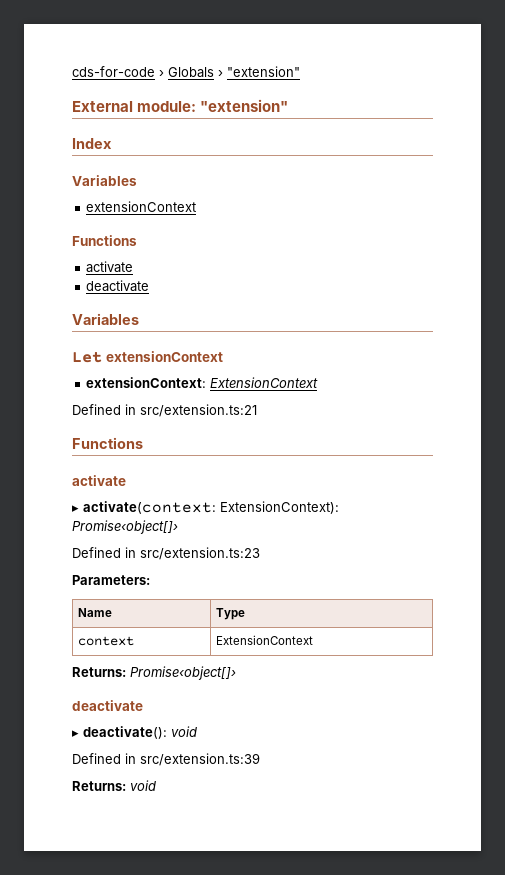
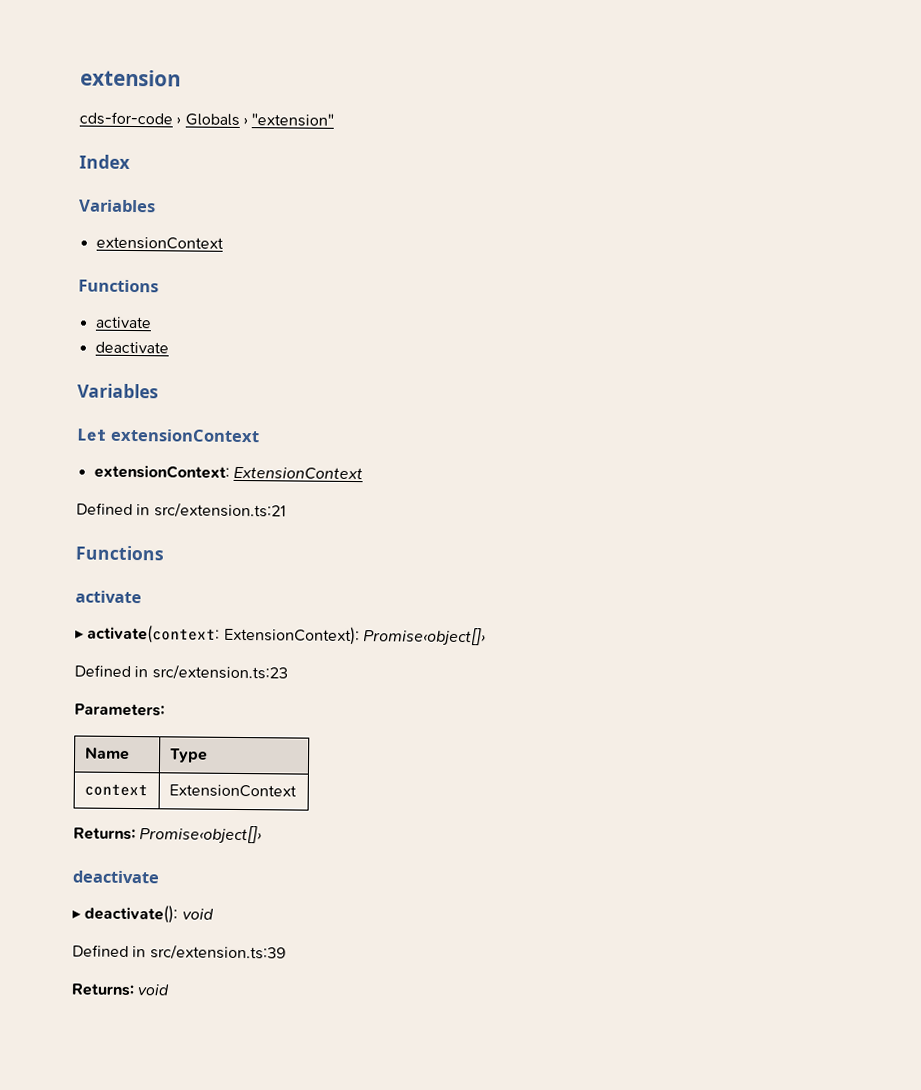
(72, 71) none -> [80,69,181,87] extension //
[72,99,289,112] // External module: "extension" -> (335, 120) none

